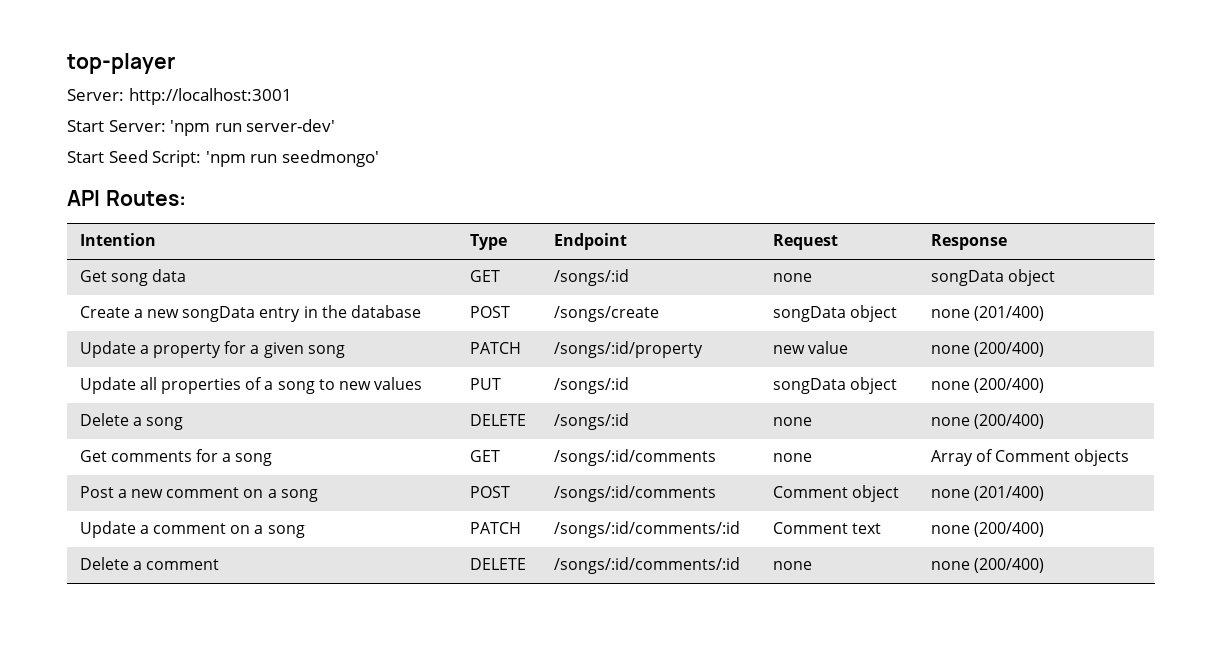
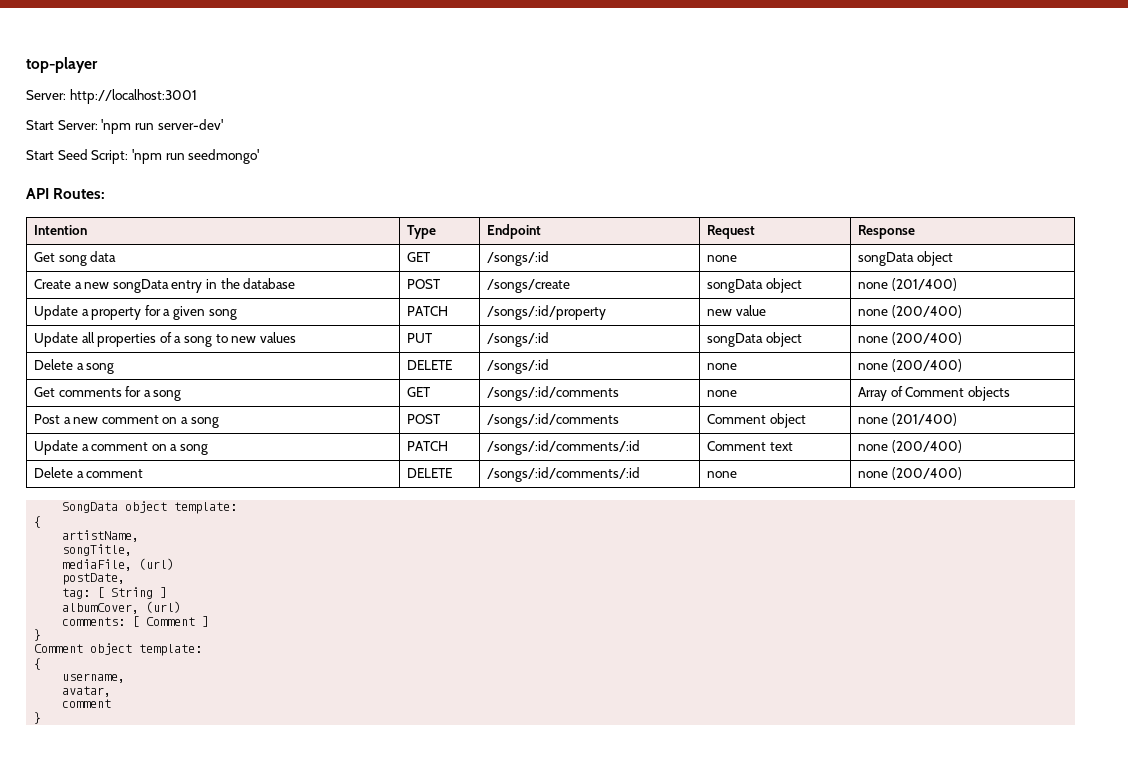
(1044, 565) none -> [62,501,238,514] [34,516,42,528] [62,530,140,542] [62,544,133,556] [62,558,175,571] [62,573,126,585] [62,587,168,599] [62,601,182,614] [62,616,210,627] [34,629,42,641] [34,643,203,656] [34,658,42,670] [62,673,126,683] [62,686,112,697] [62,699,112,708] [34,712,42,724] // SongData object template: // { // artistName, // songTitle, // mediaFile, (url) // postDate, // tag: [ String ] // albumCover, (url) // comments: [ Comment ] // } // Comment object template: // { // username, // avatar, // comment // }

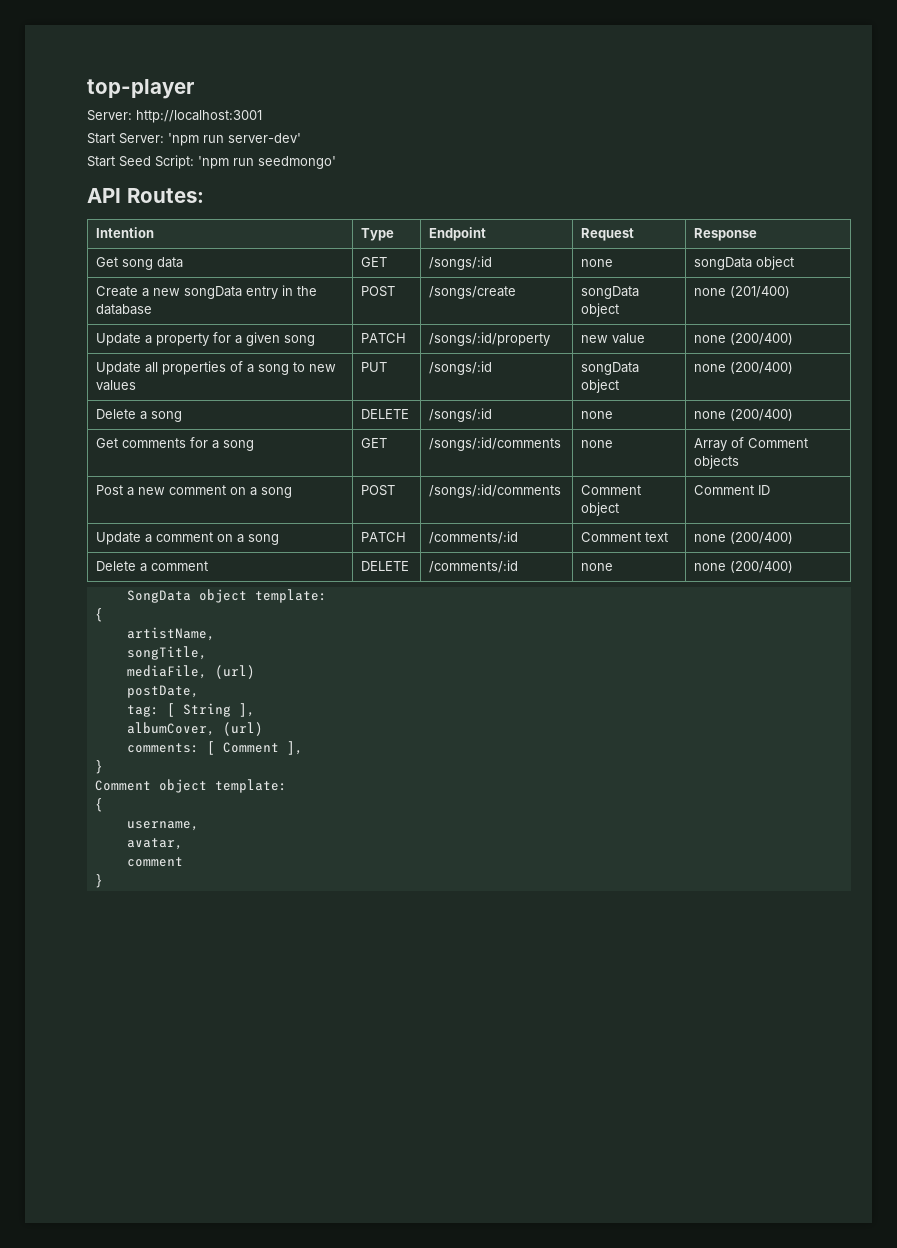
[857,413,957,426] none (201/400) -> [694,485,771,495] Comment ID
[486,440,640,455] /songs/:id/comments/:id -> [429,531,519,544] /comments/:id
[486,467,640,482] /songs/:id/comments/:id -> [429,560,519,573] /comments/:id
[160,587,168,598] ] -> [238,703,255,717] ],
[202,616,210,627] ] -> [286,741,303,755] ],

